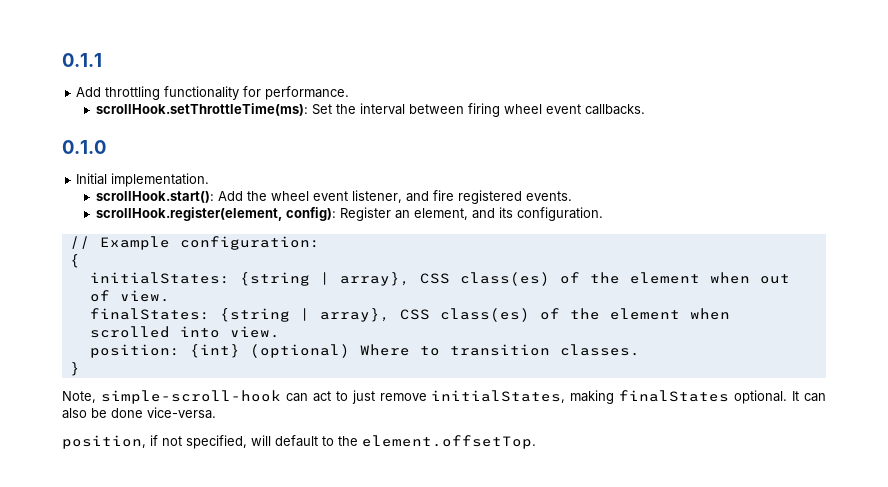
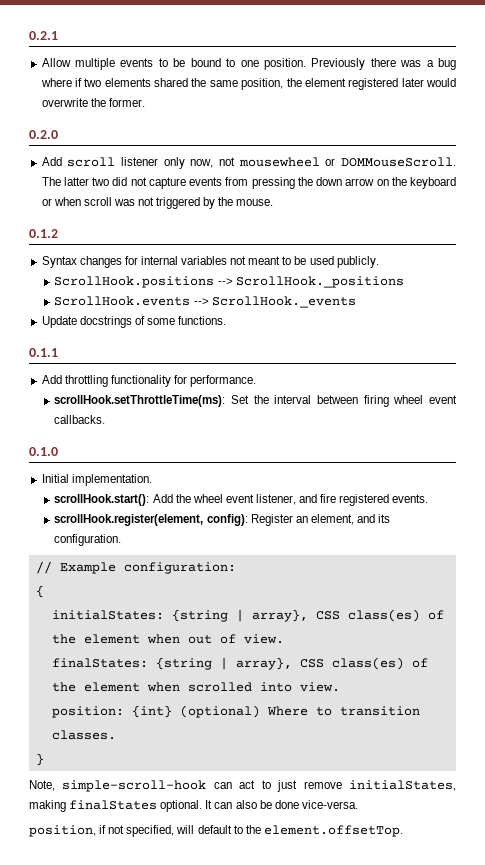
(62, 60) none -> [29,31,58,40] [41,58,456,70] [40,78,457,90] [41,98,145,107] [29,130,58,139] [41,157,456,169] [41,177,456,189] [41,197,274,209] [29,229,58,238] [41,256,379,268] [54,276,404,288] [54,296,356,308] [41,316,227,328] 0.2.1 // Allow multiple events to be bound to one position. Previously there was a bug where if two elements shared the same position, the element registered later would overwrite the former. // 0.2.0 // Add scroll listener only now, not mousewheel or DOMMouseScroll. The latter two did not capture events from pressing the down arrow on the keyboard or when scroll was not triggered by the mouse. // 0.1.2 // Syntax changes for internal variables not meant to be used publicly. // ScrollHook.positions --> ScrollHook._positions // ScrollHook.events --> ScrollHook._events // Update docstrings of some functions. //

